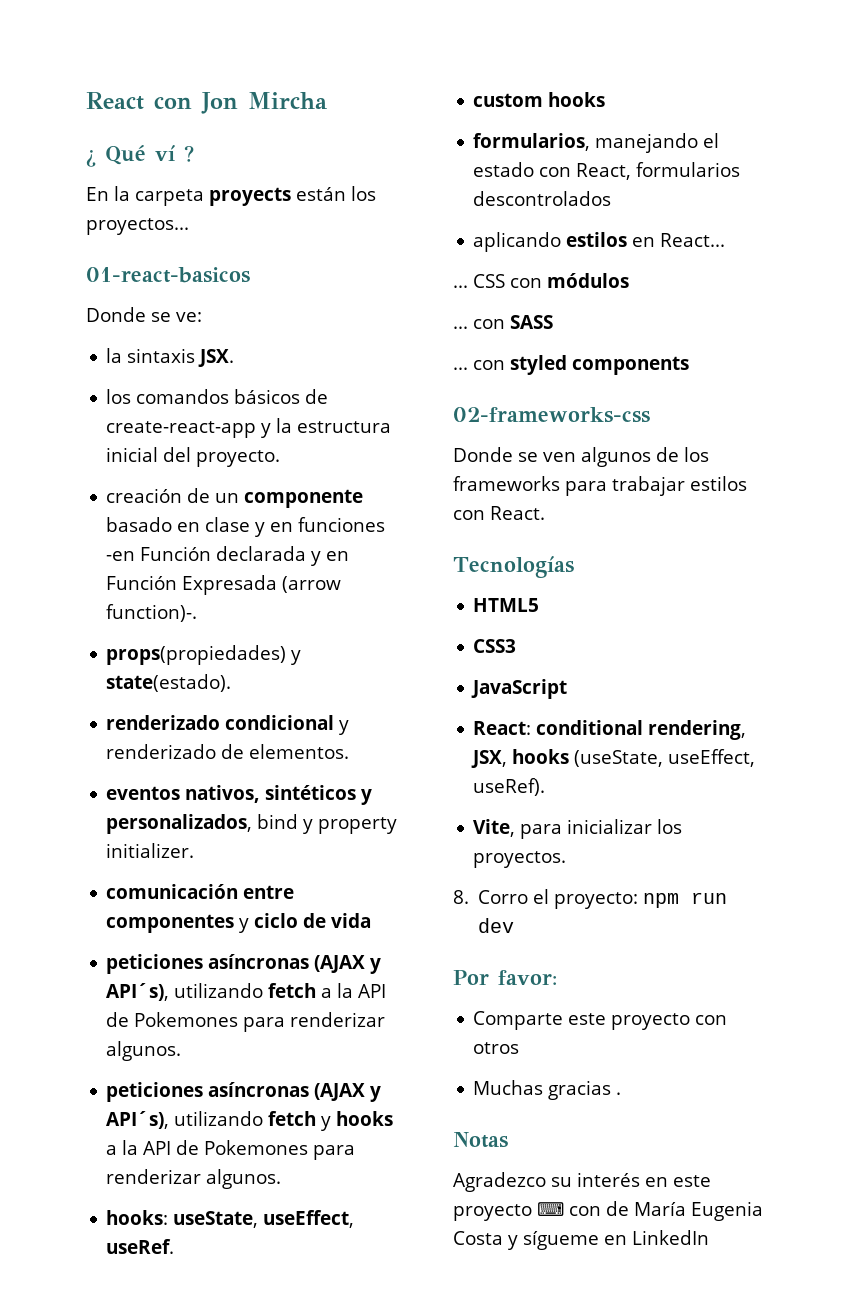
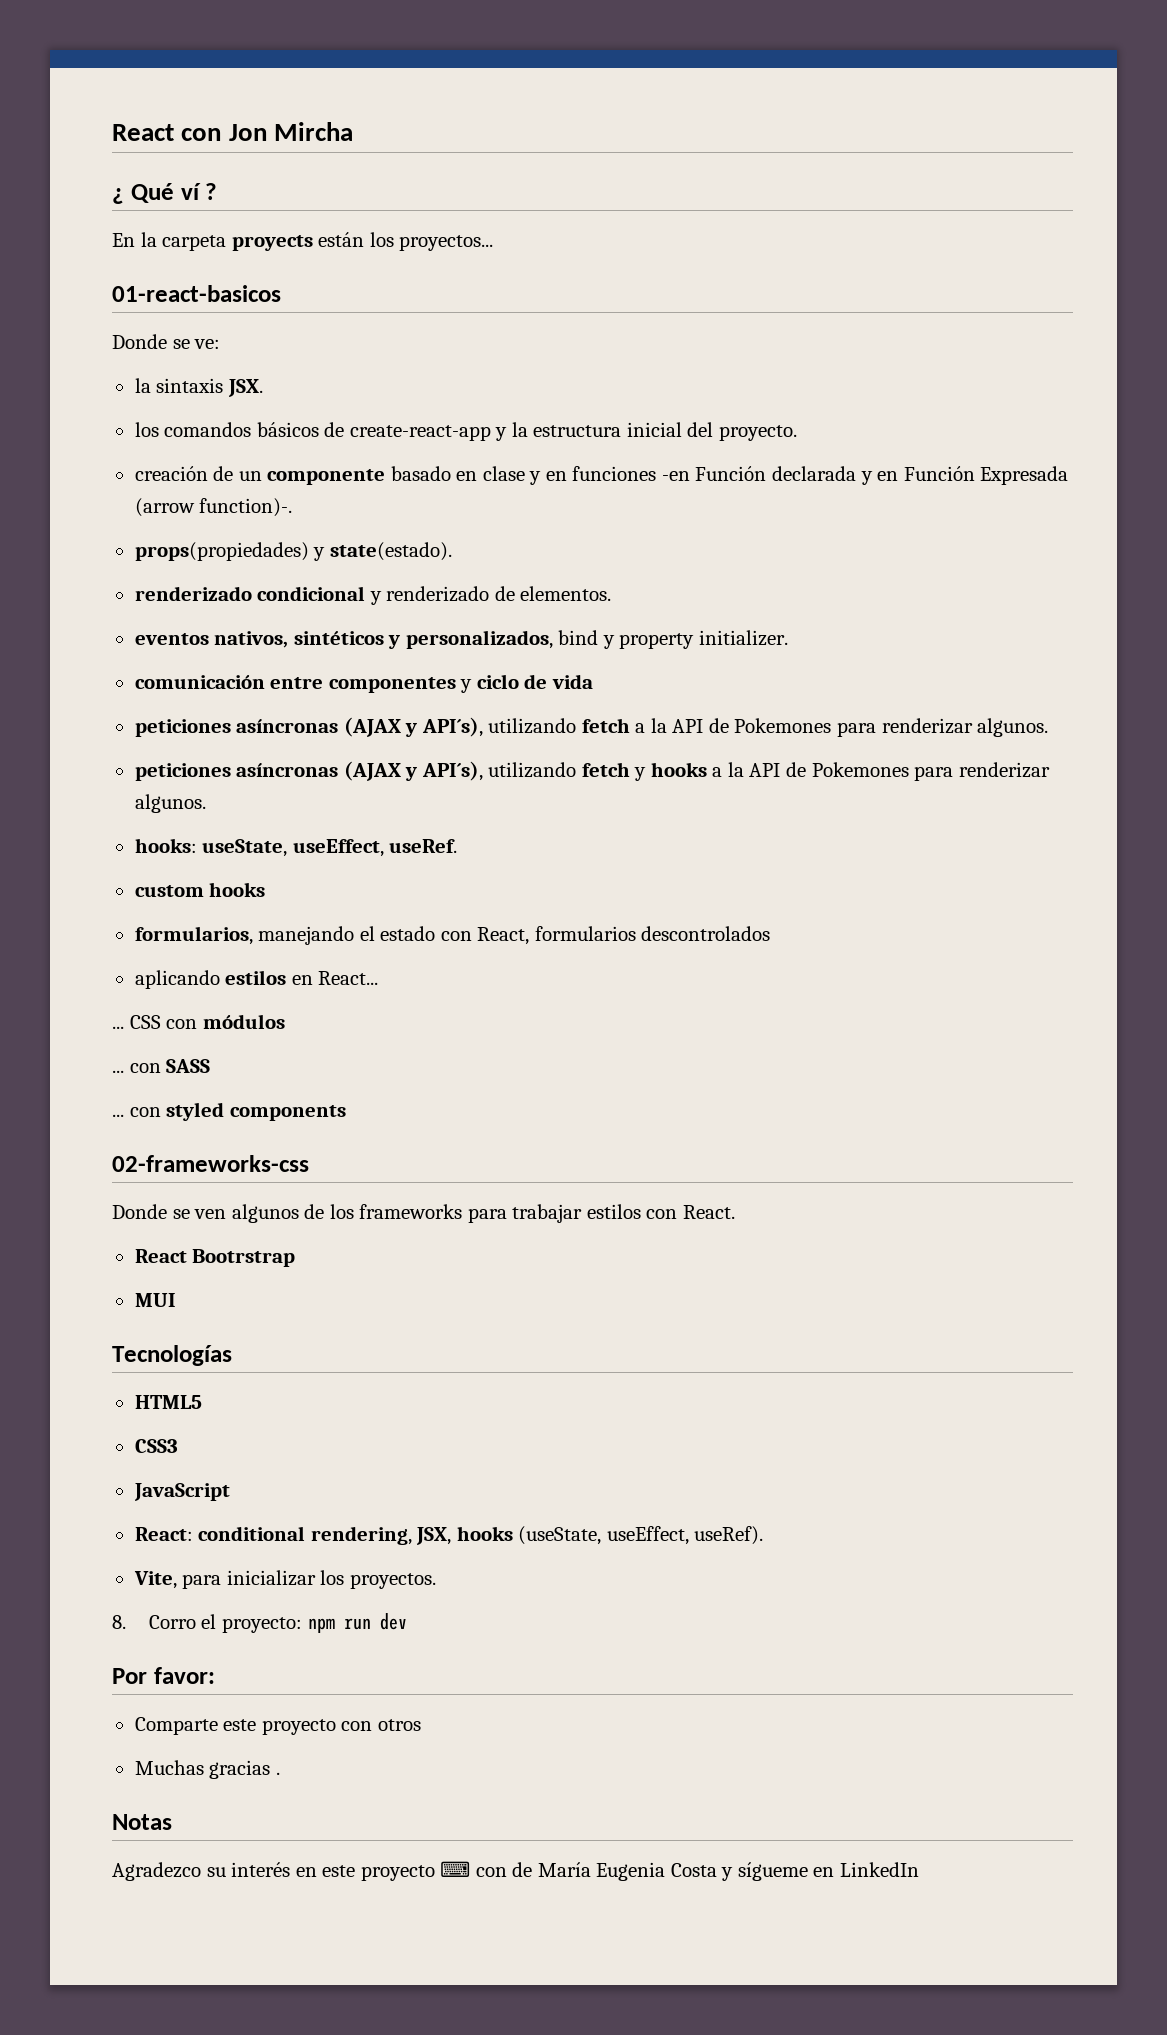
(545, 513) none -> [134,1249,296,1267] [134,1293,176,1307] // React Bootrstrap // MUI

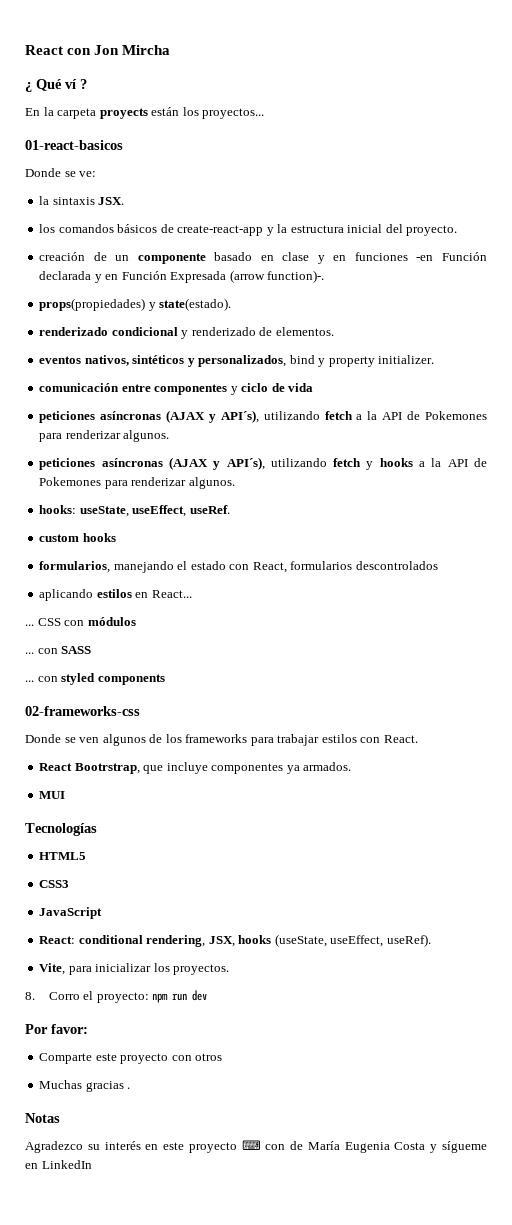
[192,1249,296,1267] Bootrstrap -> [74,762,352,774] Bootrstrap, que incluye componentes ya armados.

